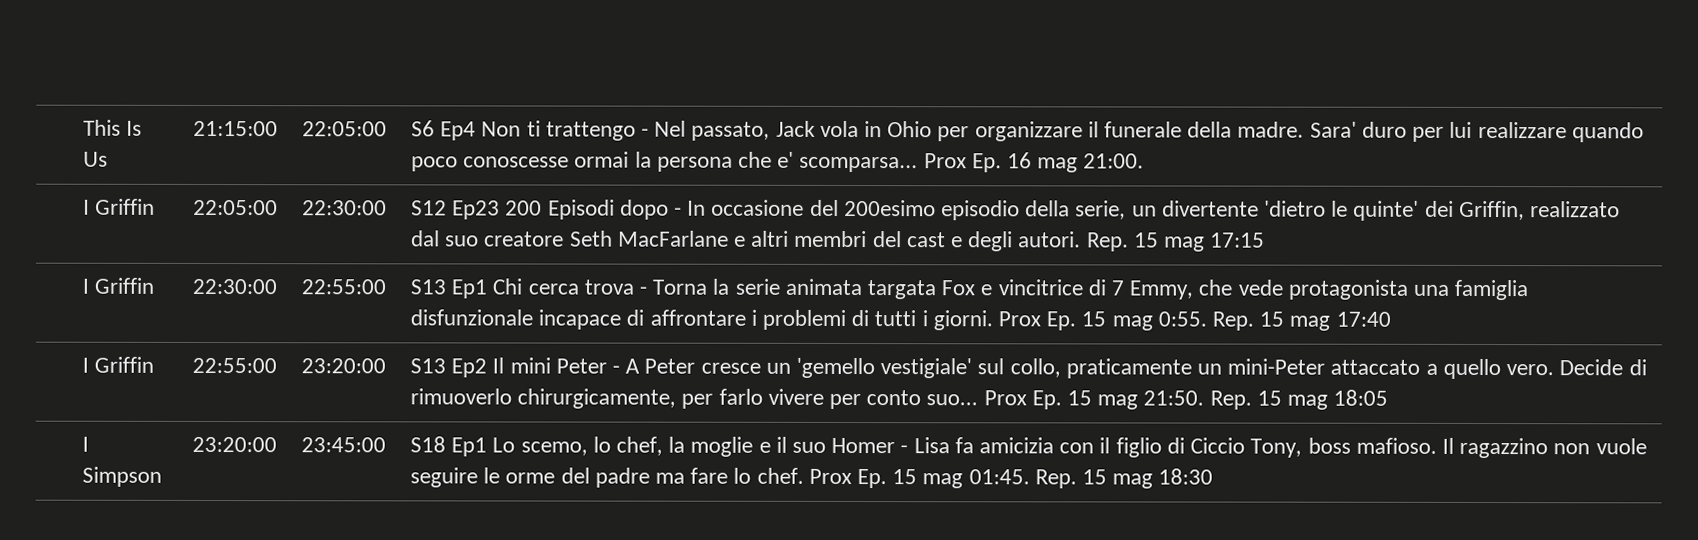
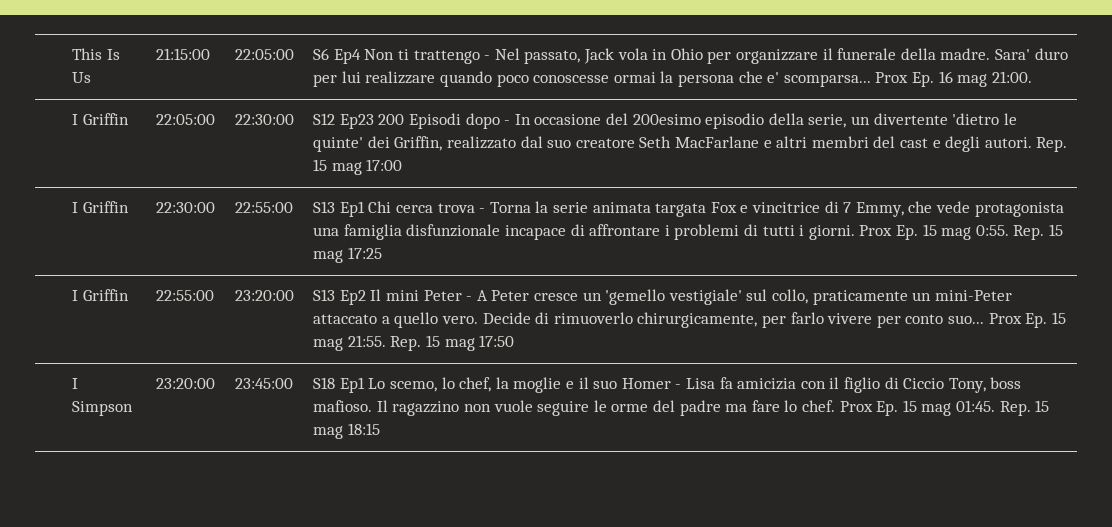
[1210,232,1266,248] 17:15 -> [366,159,403,171] 17:00
[1335,311,1391,327] 17:40 -> [347,247,382,259] 17:25
[1143,389,1389,410] 21:50. Rep. 15 mag 18:05 -> [347,335,515,351] 21:55. Rep. 15 mag 17:50
[1158,468,1214,485] 18:30 -> [347,423,380,435] 18:15

